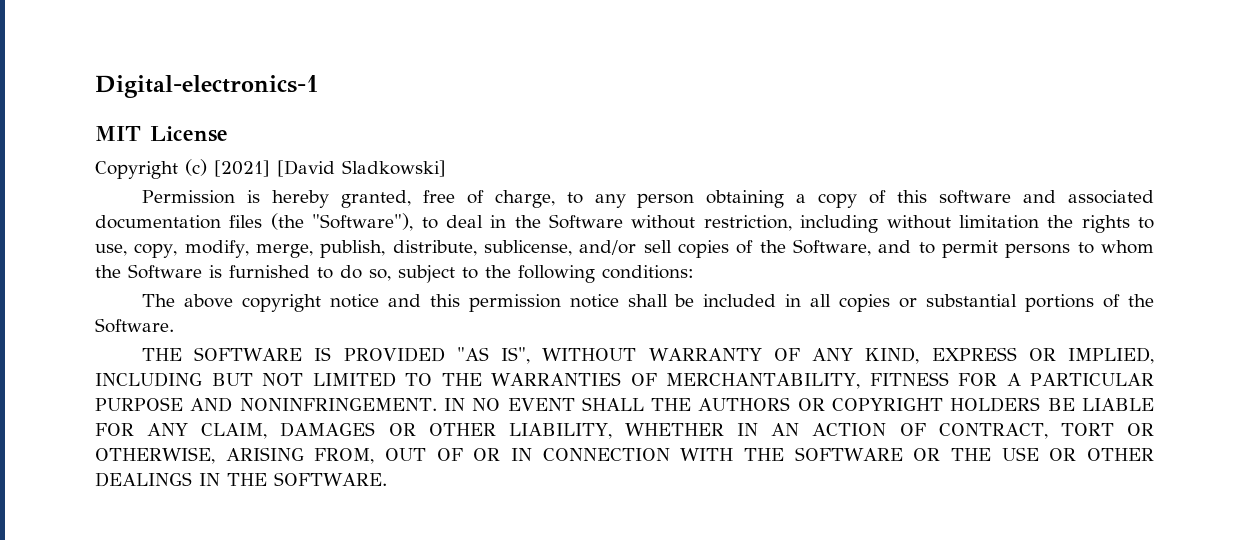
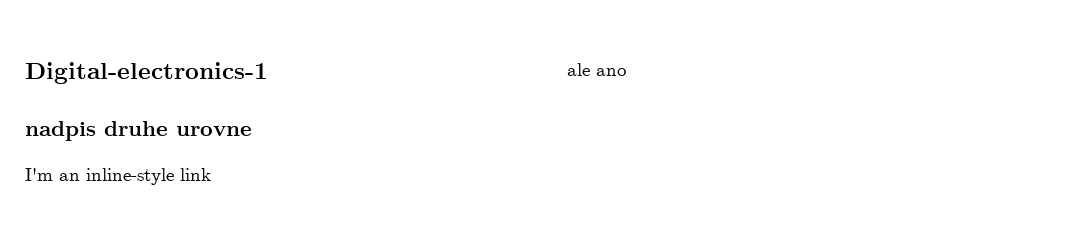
[95,126,228,142] [95,159,446,179] [141,190,1155,208] [95,213,1154,233] [95,239,1154,258] [95,264,694,283] [141,294,1155,312] [95,318,174,333] [141,347,1155,364] [95,372,1155,389] [95,397,1155,412] [95,422,1155,439] [95,447,1155,464] [95,472,387,487] MIT License // Copyright (c) [2021] [David Sladkowski] // Permission is hereby granted, free of charge, to any person obtaining a copy of this software and associated documentation files (the "Software"), to deal in the Software without restriction, including without limitation the rights to use, copy, modify, merge, publish, distribute, sublicense, and/or sell copies of the Software, and to permit persons to whom the Software is furnished to do so, subject to the following conditions: // The above copyright notice and this permission notice shall be included in all copies or substantial portions of the Software. // THE SOFTWARE IS PROVIDED "AS IS", WITHOUT WARRANTY OF ANY KIND, EXPRESS OR IMPLIED, INCLUDING BUT NOT LIMITED TO THE WARRANTIES OF MERCHANTABILITY, FITNESS FOR A PARTICULAR PURPOSE AND NONINFRINGEMENT. IN NO EVENT SHALL THE AUTHORS OR COPYRIGHT HOLDERS BE LIABLE FOR ANY CLAIM, DAMAGES OR OTHER LIABILITY, WHETHER IN AN ACTION OF CONTRACT, TORT OR OTHERWISE, ARISING FROM, OUT OF OR IN CONNECTION WITH THE SOFTWARE OR THE USE OR OTHER DEALINGS IN THE SOFTWARE. -> [25,121,252,141] [25,168,211,185] [567,63,627,76] nadpis druhe urovne // I'm an inline-style link // ale ano

